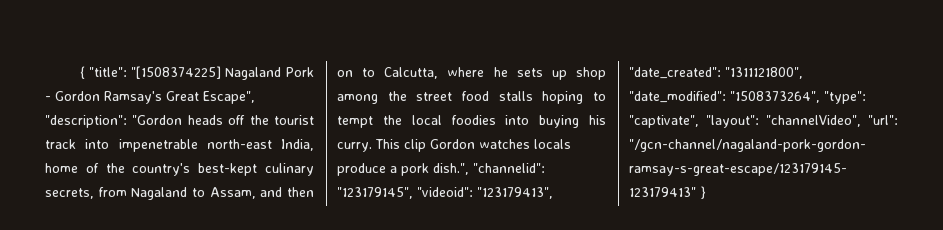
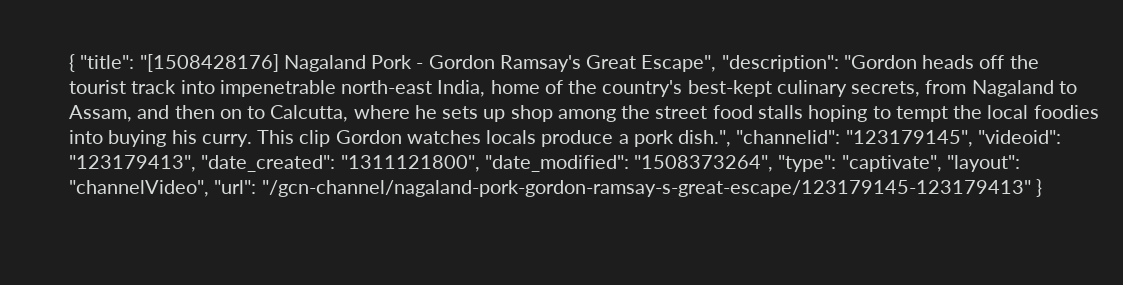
[130,66,221,79] "[1508374225] -> [139,54,279,72] "[1508428176]

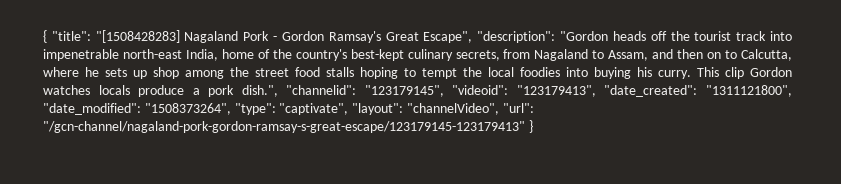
[139,54,279,72] "[1508428176] -> [95,30,180,43] "[1508428283]

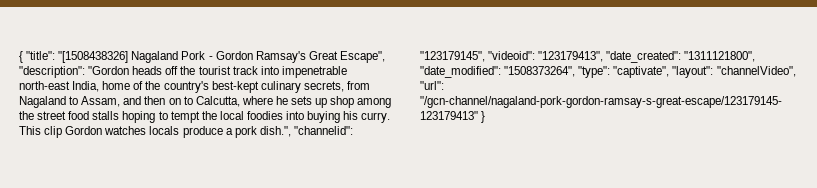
[95,30,180,43] "[1508428283] -> [58,51,129,63] "[1508438326]

